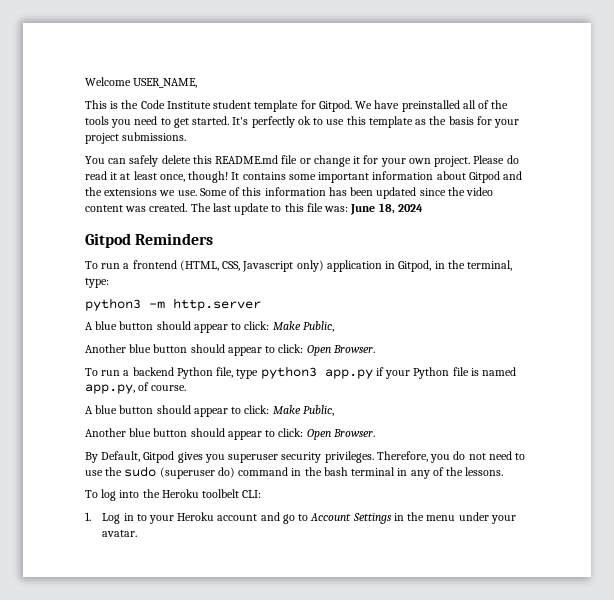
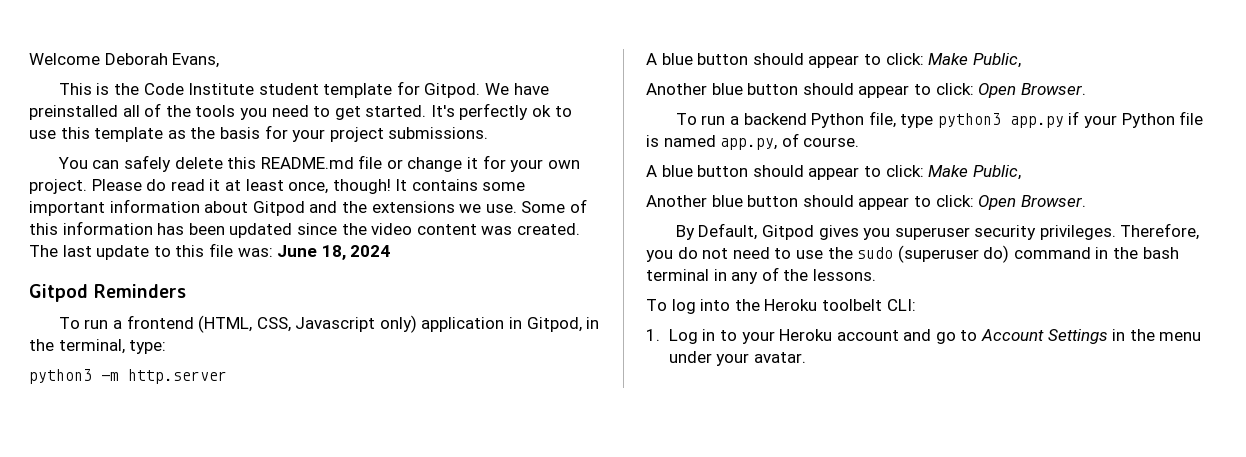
[133,78,198,88] USER_NAME, -> [104,53,220,68] Deborah Evans,

